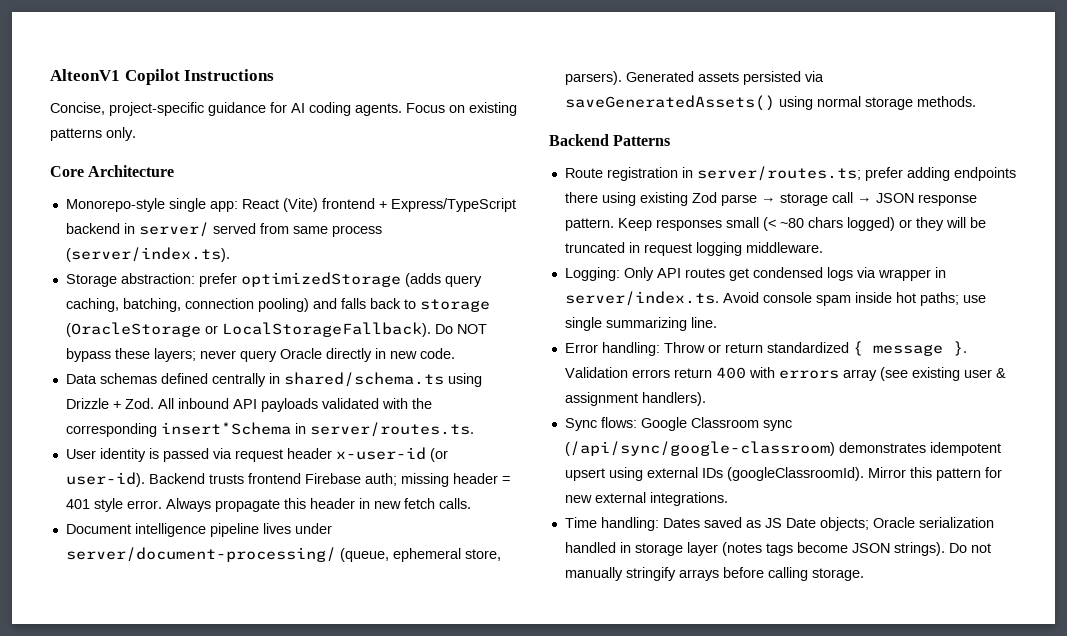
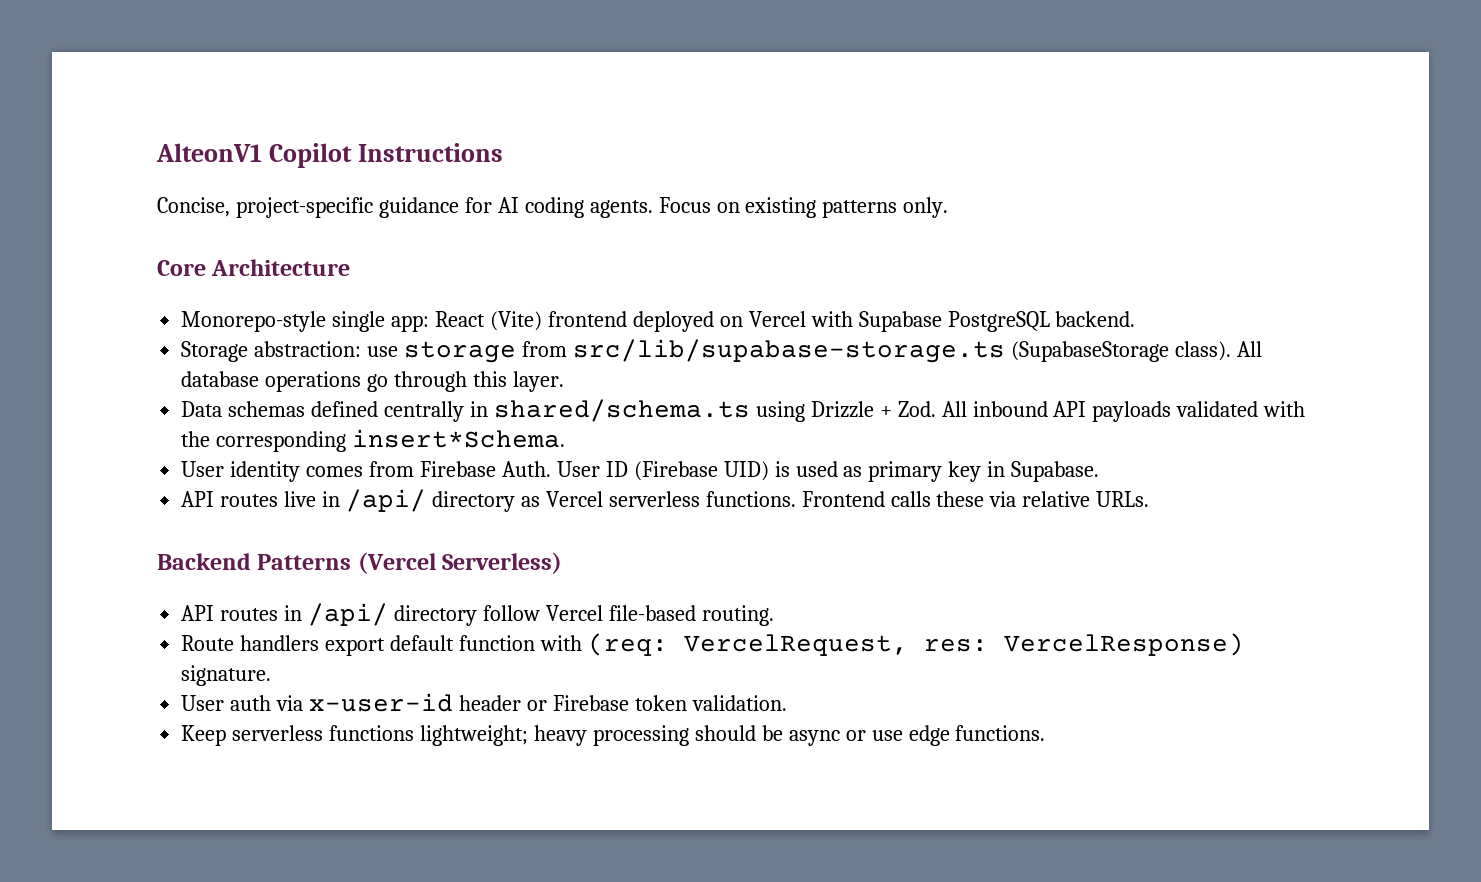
[378,198,516,212] [65,222,382,237] [65,247,230,262] [65,272,482,287] [65,298,490,312] [65,322,487,337] [65,348,455,362] + Express/TypeScript backend in server/ served from same process (server/index.ts). // Storage abstraction: prefer optimizedStorage (adds query caching, batching, connection pooling) and falls back to storage (OracleStorage or LocalStorageFallback). Do NOT bypass these layers; never query Oracle directly in new code. -> [632,311,1136,332] [181,339,1262,363] [181,371,564,392] deployed on Vercel with Supabase PostgreSQL backend. // Storage abstraction: use storage from src/lib/supabase-storage.ts (SupabaseStorage class). All database operations go through this layer.
[160,422,474,437] insert*Schema in server/routes.ts. -> [352,429,566,448] insert*Schema.
[148,447,448,462] [65,472,510,487] [65,498,471,512] [65,523,332,537] [65,547,501,562] [564,71,824,85] [564,95,976,111] [549,134,671,146] [564,166,1016,181] [564,192,977,206] [564,217,986,231] [564,242,823,256] [564,267,946,281] [564,291,986,306] [564,317,717,331] [564,341,967,356] [564,367,1006,381] [564,392,706,406] [564,417,792,431] [564,441,1001,456] [564,467,1002,481] [564,492,728,506] [564,517,994,531] [564,542,991,556] [564,567,864,581] is passed via request header x-user-id (or user-id). Backend trusts frontend Firebase auth; missing header = 401 style error. Always propagate this header in new fetch calls. // Document intelligence pipeline lives under server/document-processing/ (queue, ephemeral store, parsers). Generated assets persisted via saveGeneratedAssets() using normal storage methods. // Backend Patterns // Route registration in server/routes.ts; prefer adding endpoints there using existing Zod parse → storage call → JSON response pattern. Keep responses small (< ~80 chars logged) or they will be truncated in request logging middleware. // Logging: Only API routes get condensed logs via wrapper in server/index.ts. Avoid console spam inside hot paths; use single summarizing line. // Error handling: Throw or return standardized { message }. Validation errors return 400 with errors array (see existing user & assignment handlers). // Sync flows: Google Classroom sync (/api/sync/google-classroom) demonstrates idempotent upsert using external IDs (googleClassroomId). Mirror this pattern for new external integrations. // Time handling: Dates saved as JS Date objects; Oracle serialization handled in storage layer (notes tags become JSON strings). Do not manually stringify arrays before calling storage. -> [306,461,1100,482] [181,489,1150,512] [157,552,563,574] [181,603,774,626] [181,633,1244,656] [181,665,272,686] [181,693,787,712] [181,725,1046,746] comes from Firebase Auth. User ID (Firebase UID) is used as primary key in Supabase. // API routes live in /api/ directory as Vercel serverless functions. Frontend calls these via relative URLs. // Backend Patterns (Vercel Serverless) // API routes in /api/ directory follow Vercel file-based routing. // Route handlers export default function with (req: VercelRequest, res: VercelResponse) signature. // User auth via x-user-id header or Firebase token validation. // Keep serverless functions lightweight; heavy processing should be async or use edge functions.

